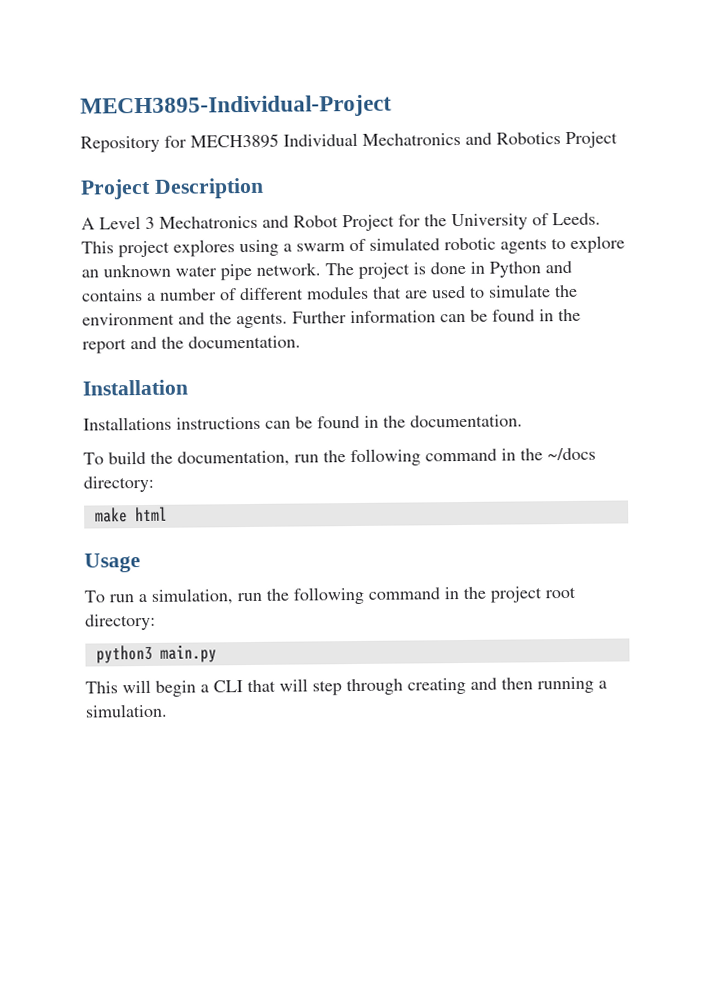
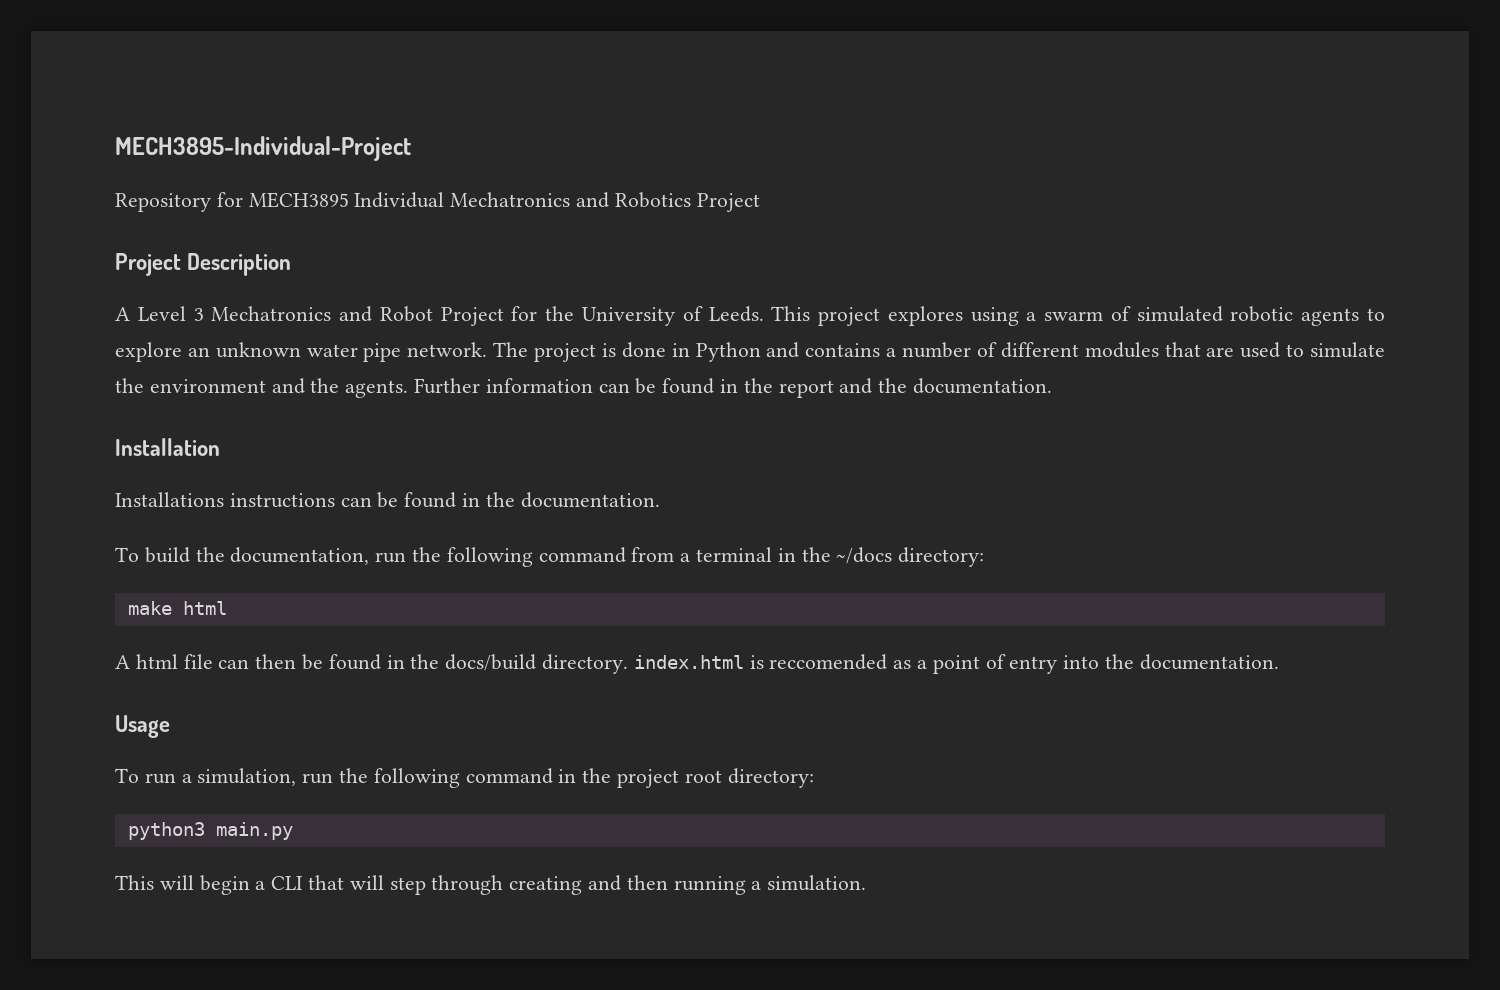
(497, 455) none -> [631,547,773,562] from a terminal
(168, 514) none -> [115,654,1279,674] // A html file can then be found in the docs/build directory. index.html is reccomended as a point of entry into the documentation.

